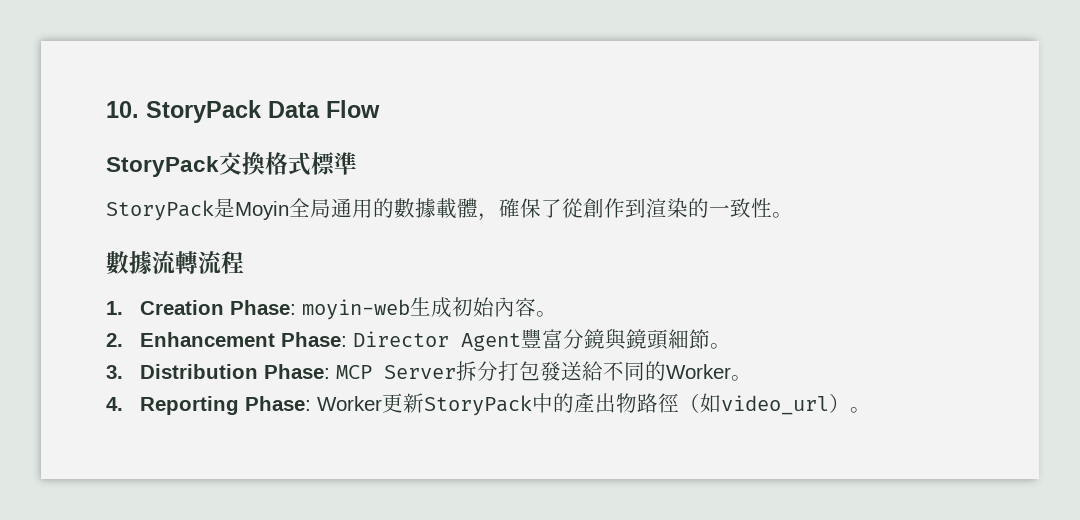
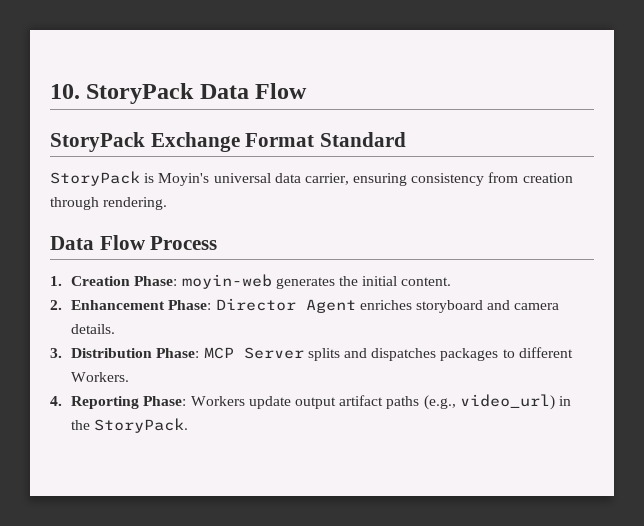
[219,152,357,176] [106,198,793,221] [106,251,244,274] 交換格式標準 // StoryPack是Moyin全局通用的數據載體，確保了從創作到渲染的一致性。 // 數據流轉流程 -> [150,132,407,152] [50,171,573,186] [50,197,168,210] [50,235,218,250] Exchange Format Standard // StoryPack is Moyin's universal data carrier, ensuring consistency from creation through rendering. // Data Flow Process
[410,297,558,318] 生成初始內容。 -> [275,276,452,289] generates the initial content.
[521,328,732,350] 豐富分鏡與鏡頭細節。 -> [359,300,560,313] [71,324,116,334] enriches storyboard and camera details.
[456,361,753,381] [106,393,872,416] 拆分打包發送給不同的Worker。 // 4. Reporting Phase: Worker更新StoryPack中的產出物路徑（如video_url）。 -> [307,347,573,361] [71,372,130,382] [50,394,571,410] [71,418,189,433] splits and dispatches packages to different Workers. // 4. Reporting Phase: Workers update output artifact paths (e.g., video_url) in the StoryPack.

